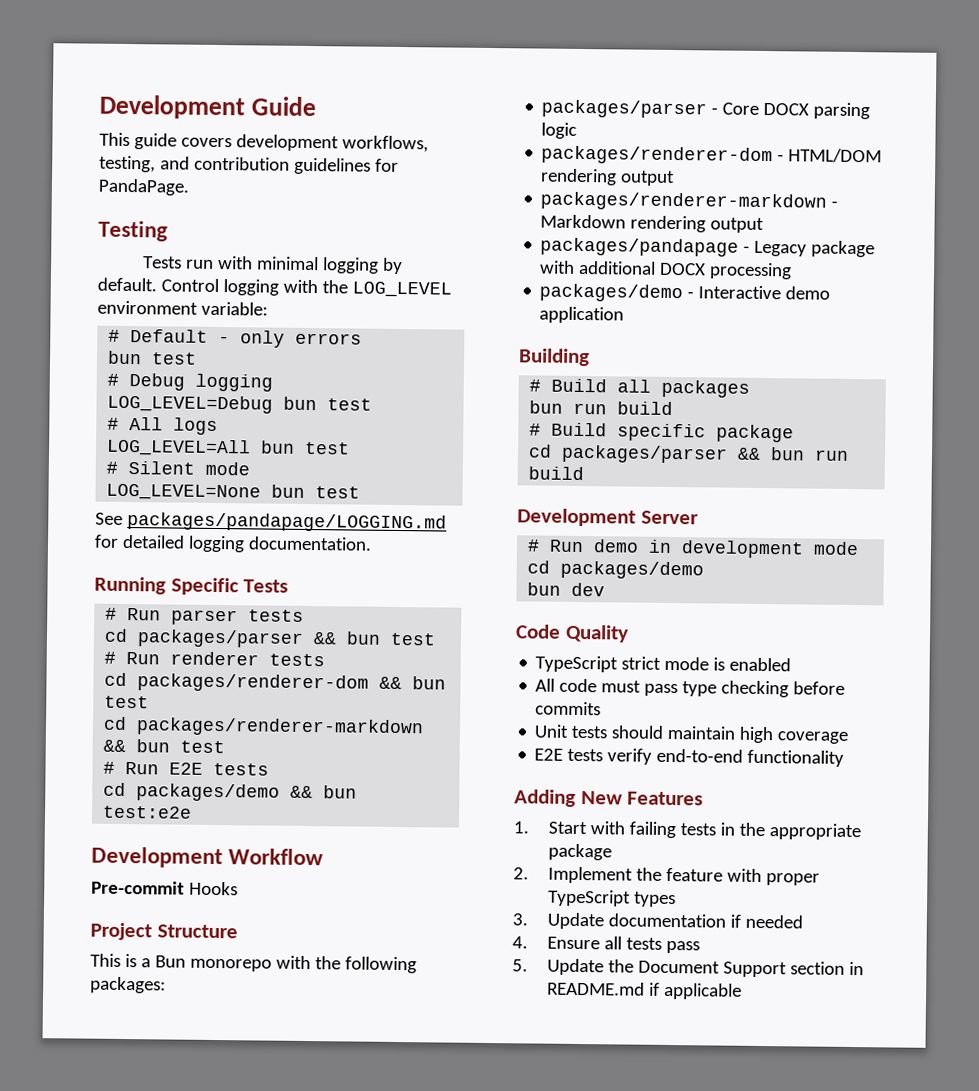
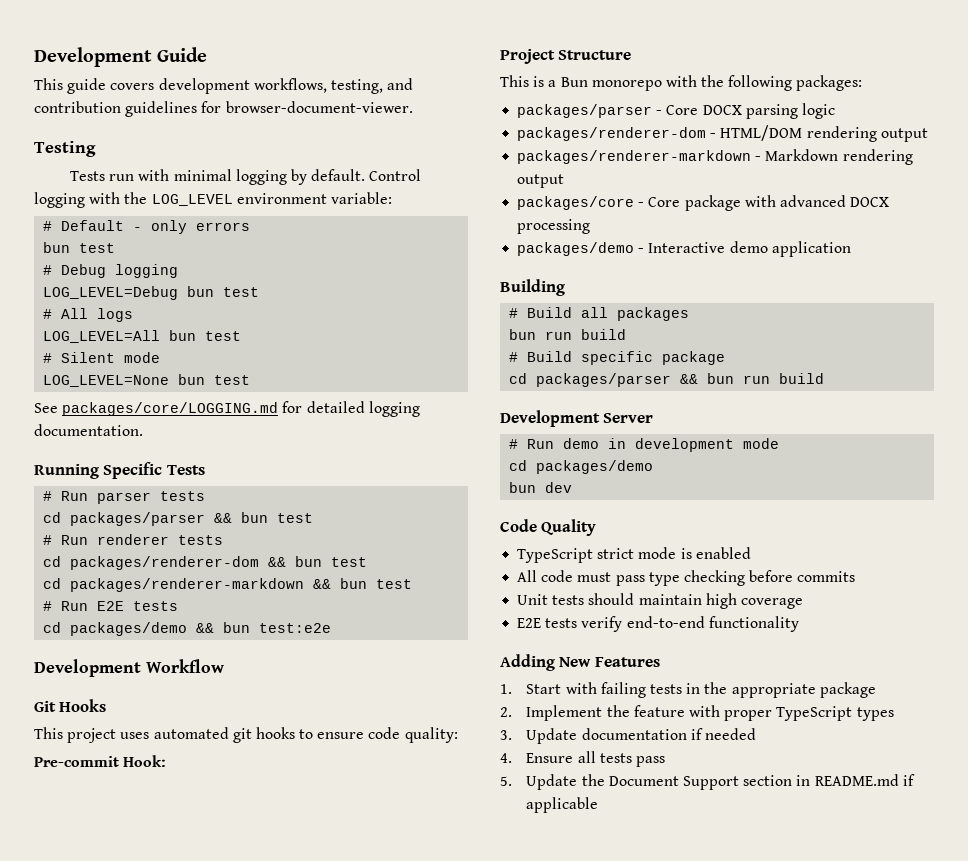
[98,178,190,196] PandaPage. -> [225,101,413,113] browser-document-viewer.
[126,512,447,533] packages/pandapage/LOGGING.md -> [62,402,279,416] packages/core/LOGGING.md
(325, 857) none -> [34,699,107,712] [34,727,458,743] // Git Hooks // This project uses automated git hooks to ensure code quality:
[188,881,238,896] Hooks -> [123,755,167,767] Hook:
[540,237,808,257] packages/pandapage - Legacy -> [517,196,681,210] packages/core - Core
[578,260,657,275] additional -> [779,195,846,207] advanced

